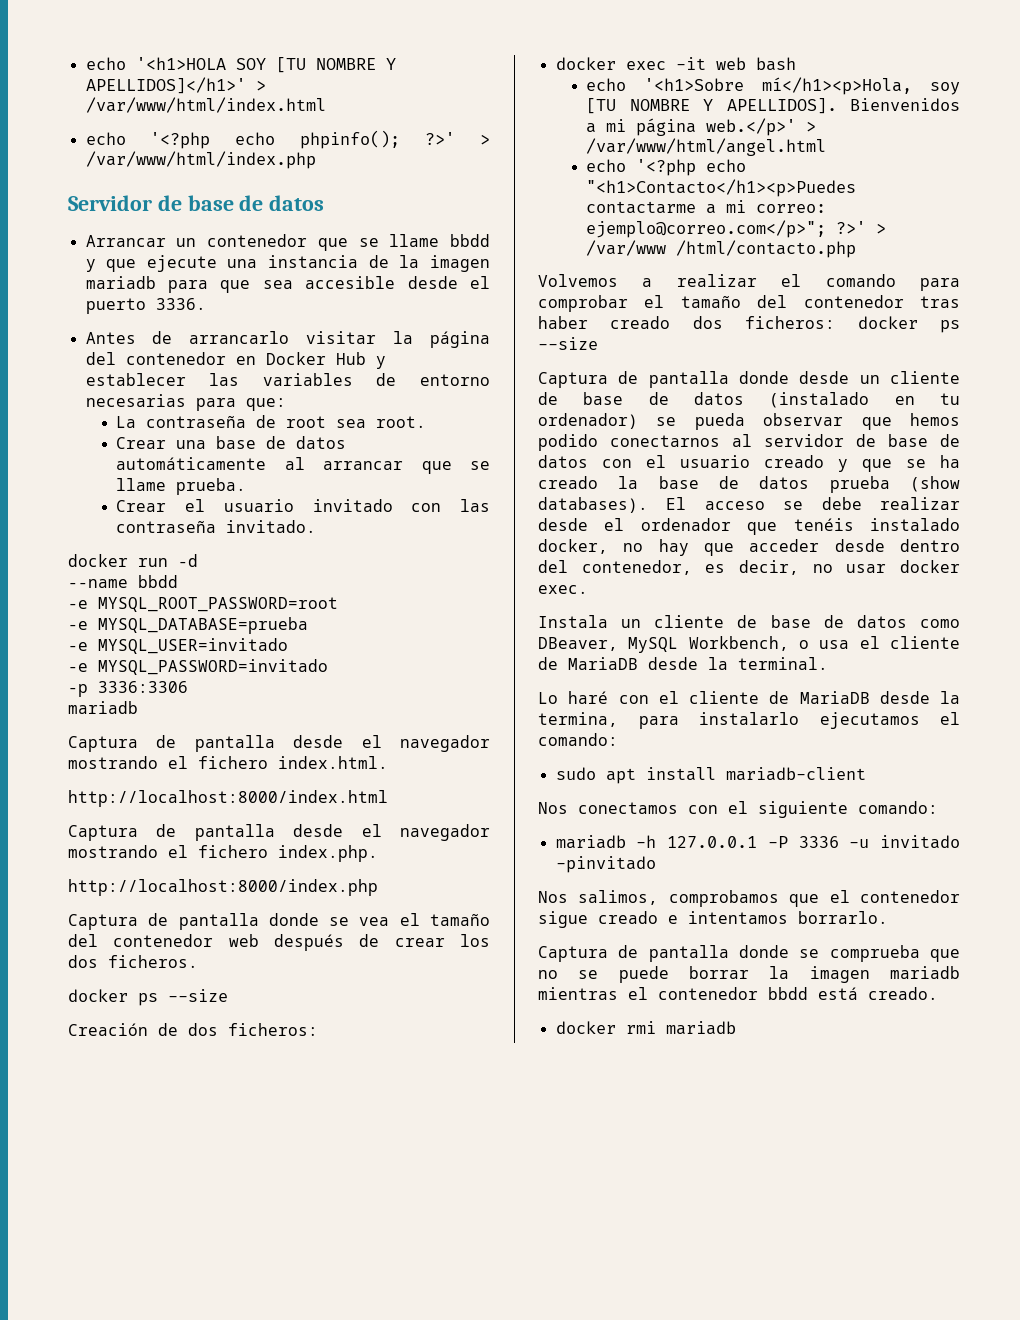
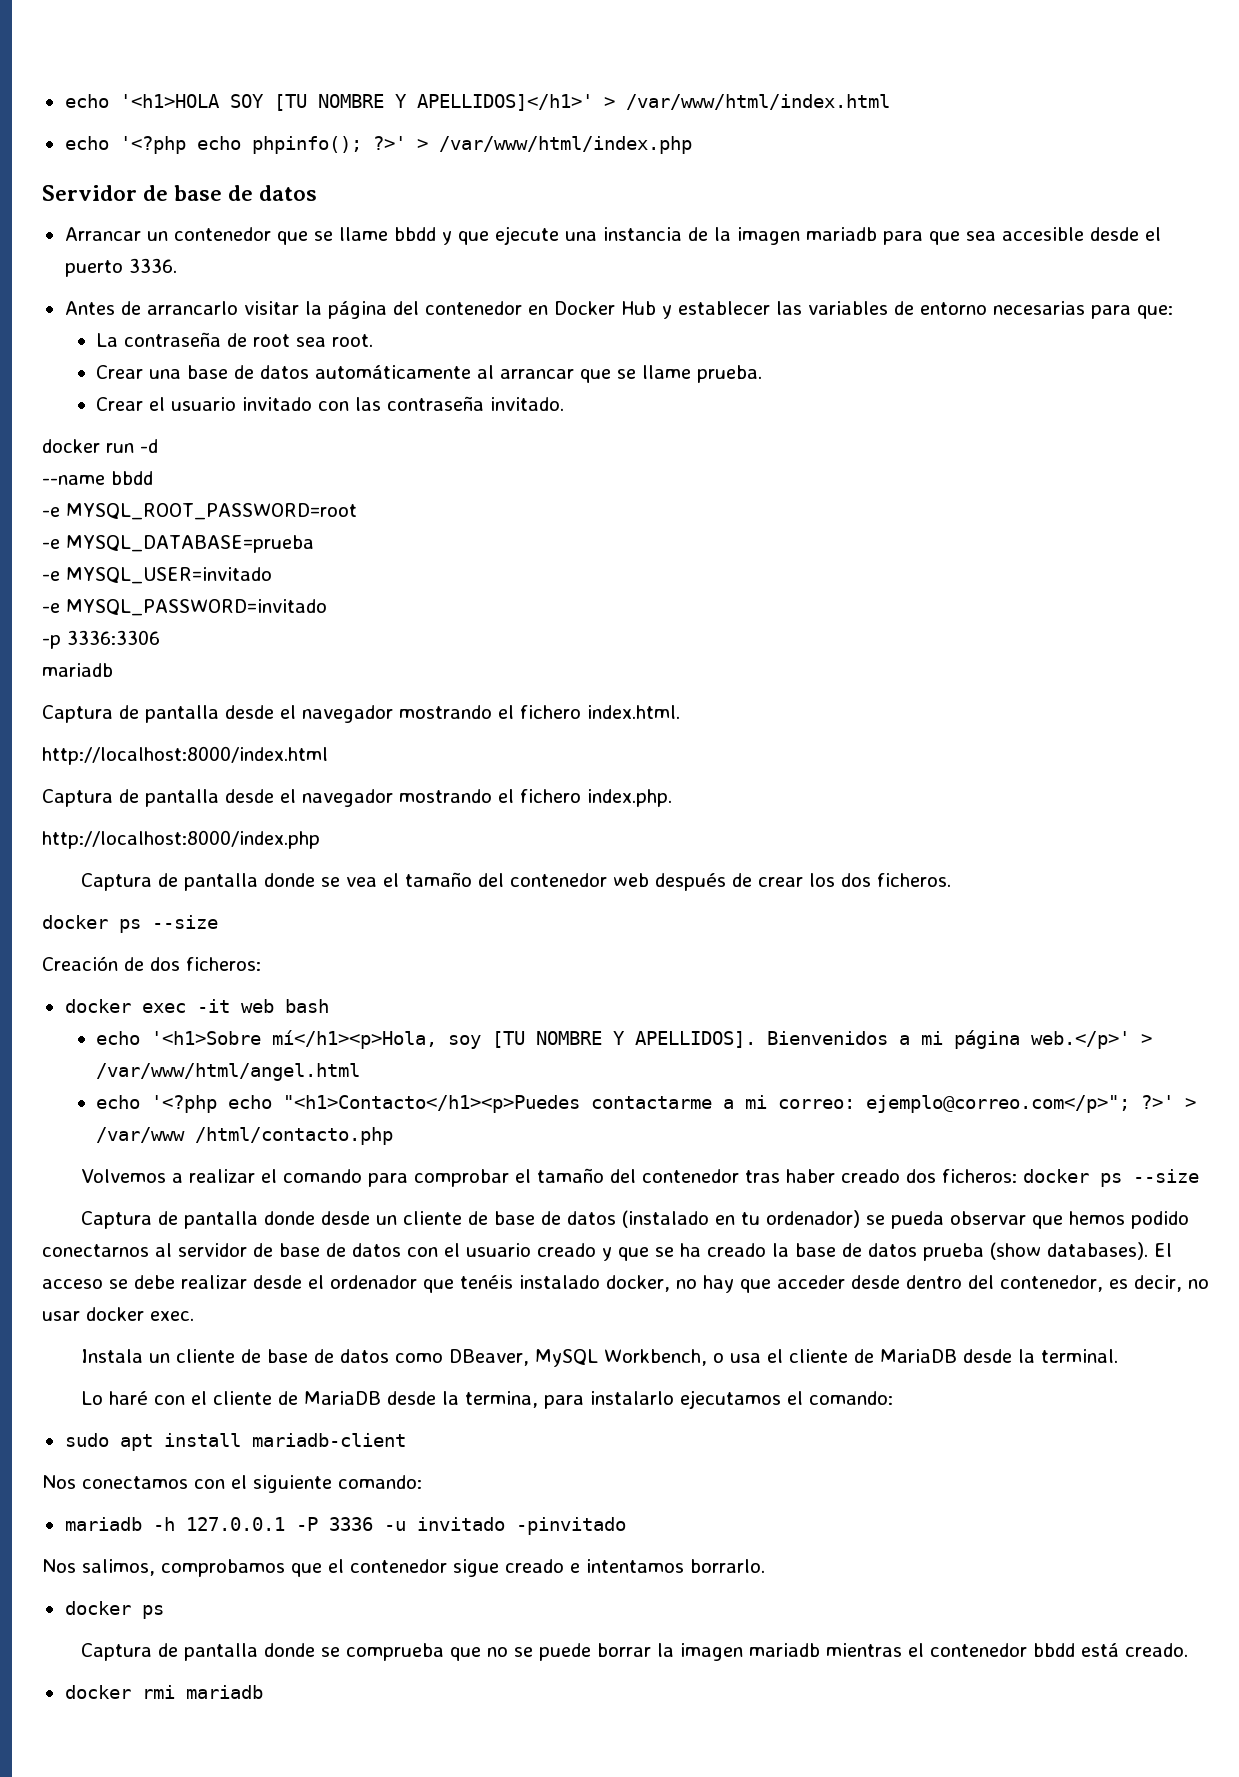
(888, 917) none -> [64,1601,164,1619] // docker ps

